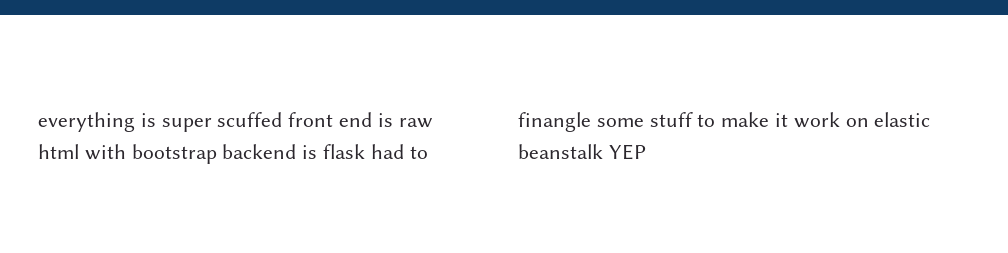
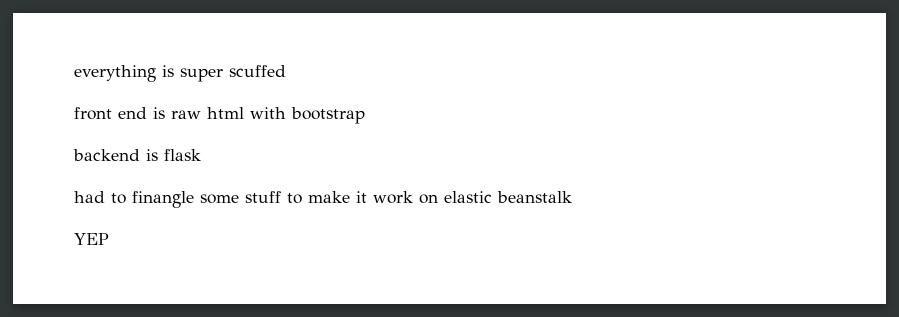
(283, 119) none -> (286, 71) //
(217, 154) none -> (365, 115) //
(366, 151) none -> (201, 155) //
(603, 151) none -> (572, 197) //

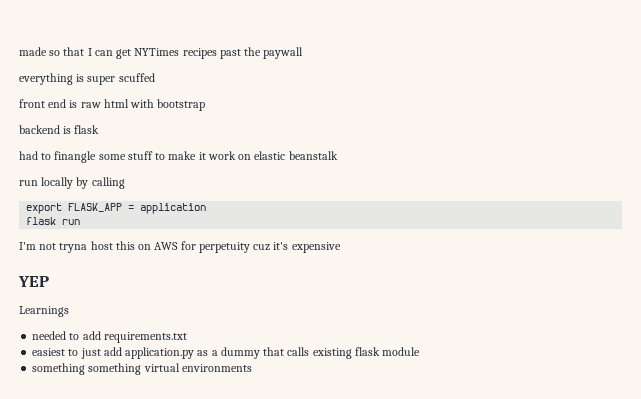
(74, 73) none -> [19,47,304,59] made so that I can get NYTimes recipes past the paywall //
[74,233,109,245] YEP -> [19,177,125,189] [26,203,207,214] [26,217,81,225] [19,241,341,253] [18,276,49,287] [19,306,69,317] [32,331,187,343] [32,347,421,359] [32,363,252,375] run locally by calling // export FLASK_APP = application // flask run // I'm not tryna host this on AWS for perpetuity cuz it's expensive // YEP // Learnings // needed to add requirements.txt // easiest to just add application.py as a dummy that calls existing flask module // something something virtual environments

